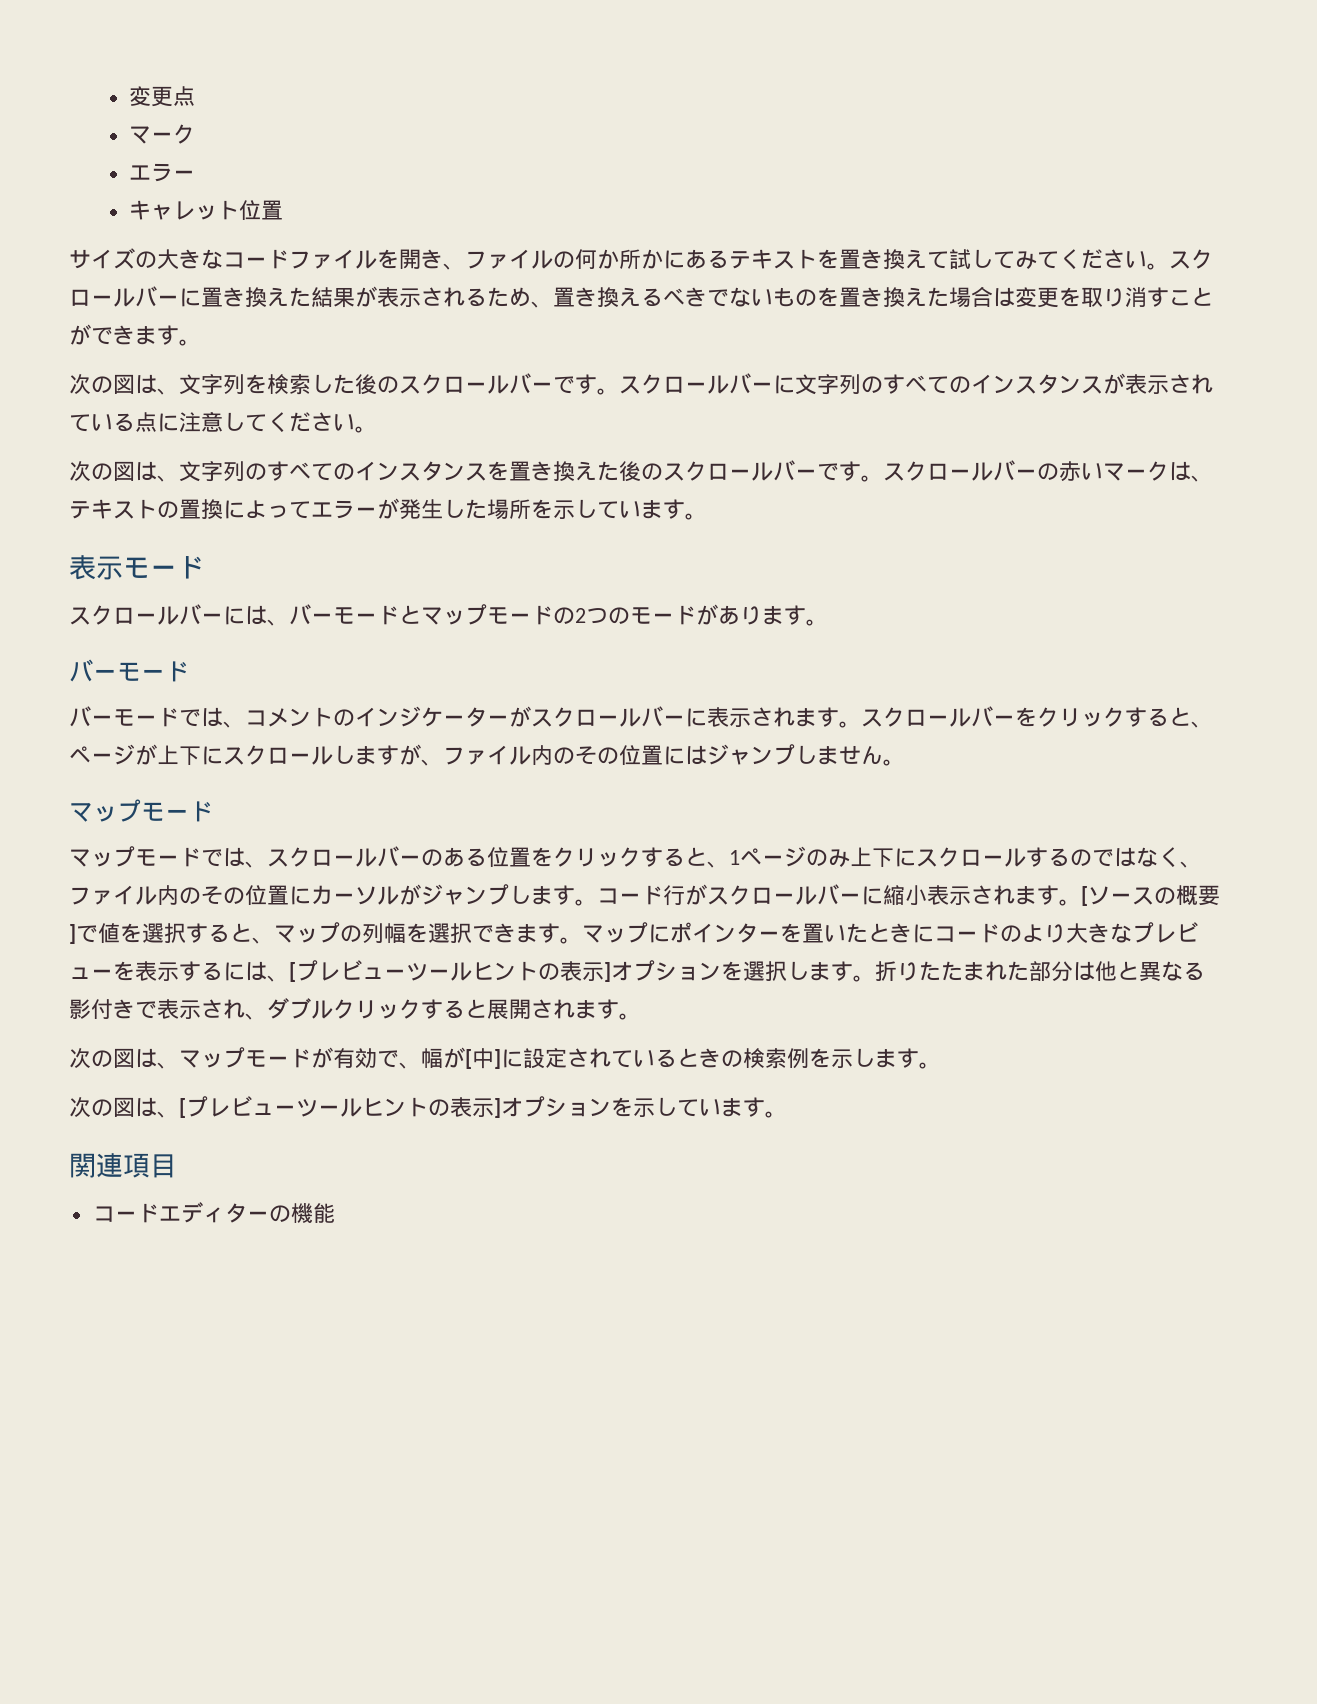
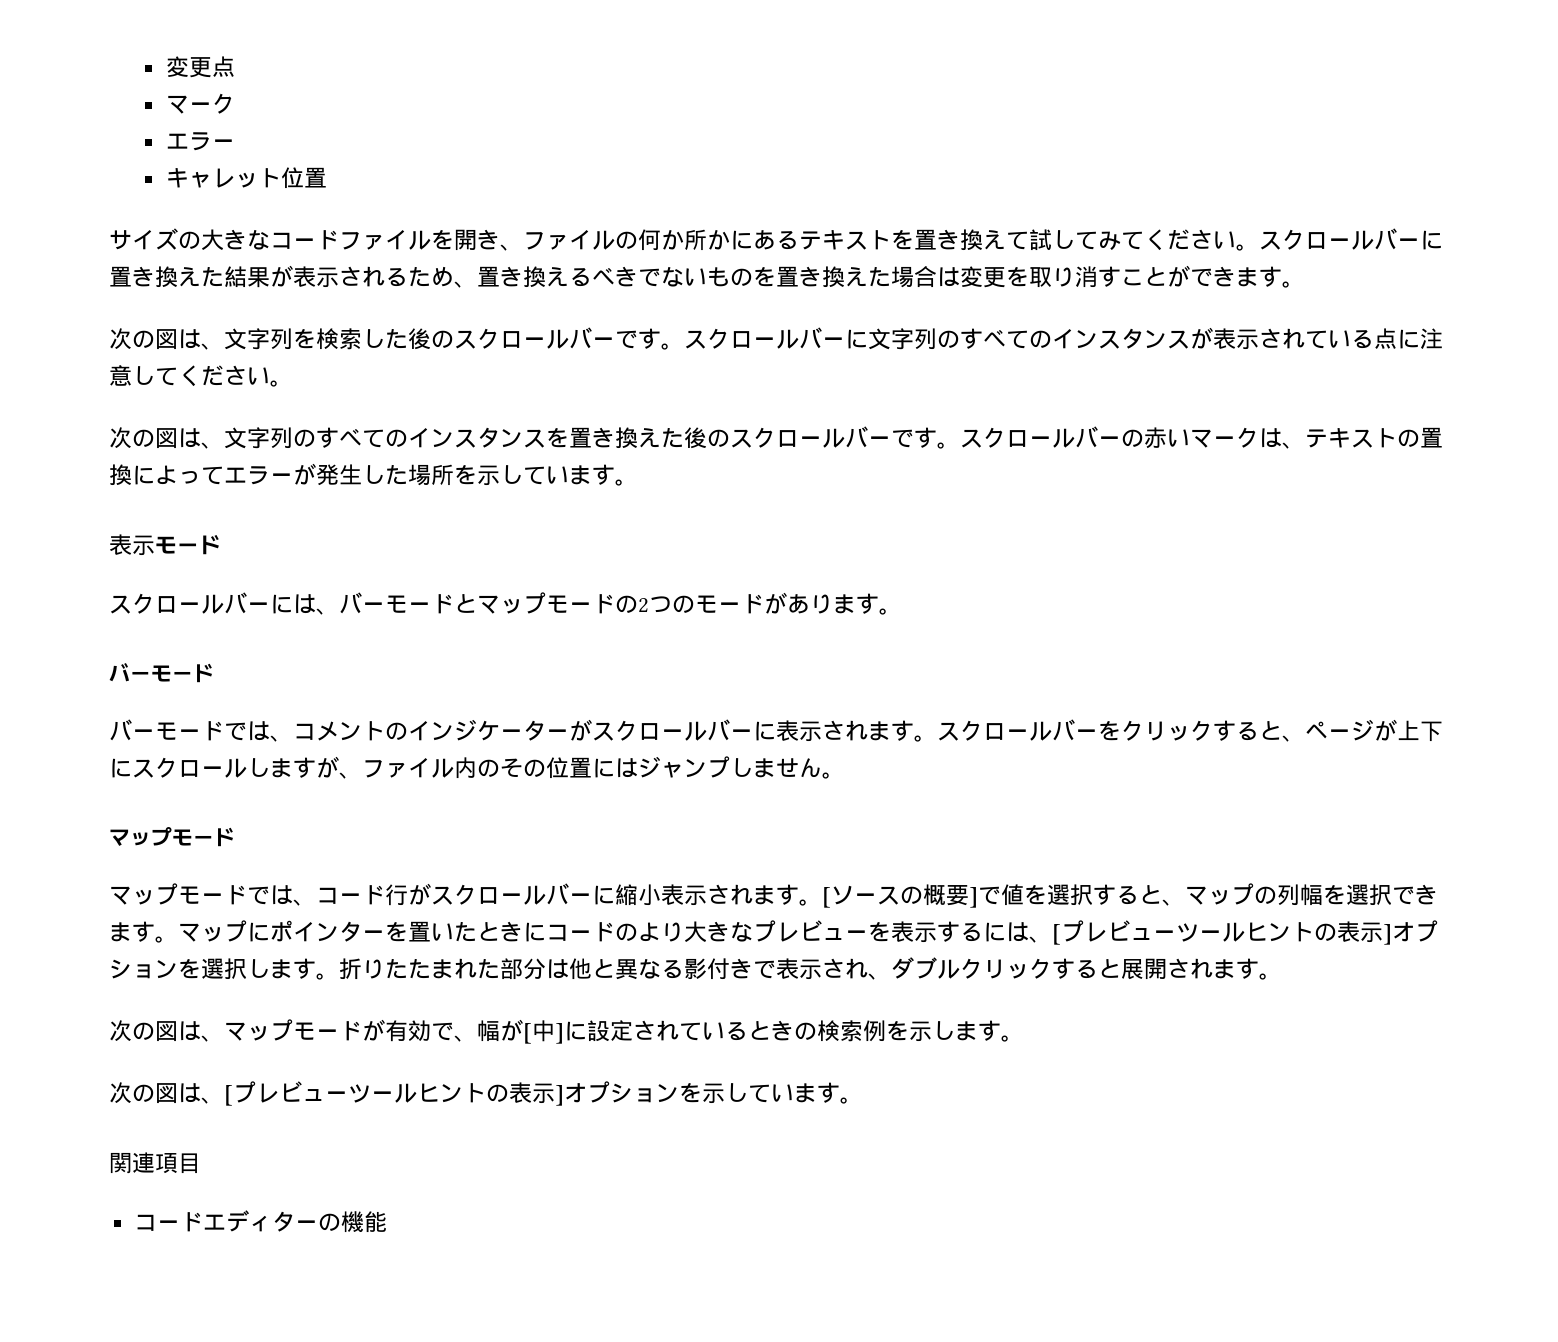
[267,846,1202,868] [69,884,597,906] スクロールバーのある位置をクリックすると、1ページのみ上下にスクロールするのではなく、ファイル内のその位置にカーソルがジャンプします。 -> (316, 902) none

